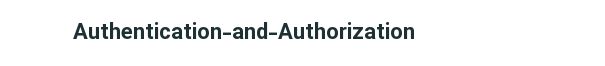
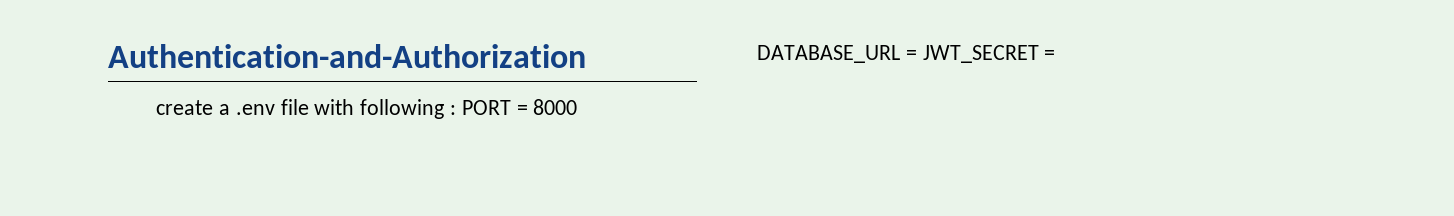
(415, 30) none -> [156,99,578,119] [757,45,1056,63] // create a .env file with following : PORT = 8000 DATABASE_URL = JWT_SECRET =

